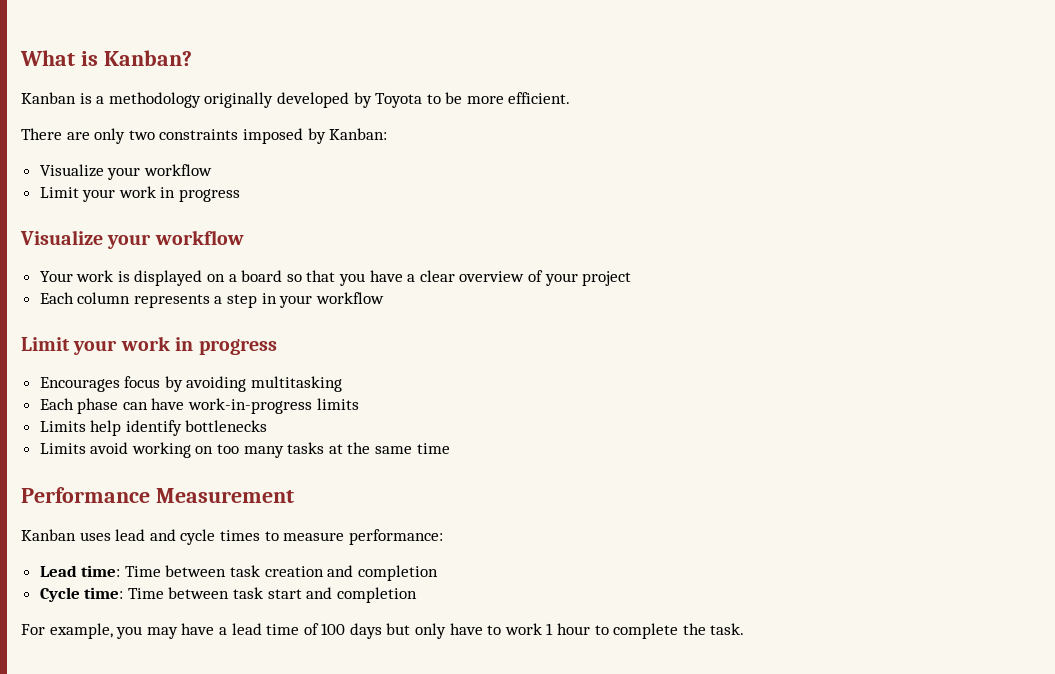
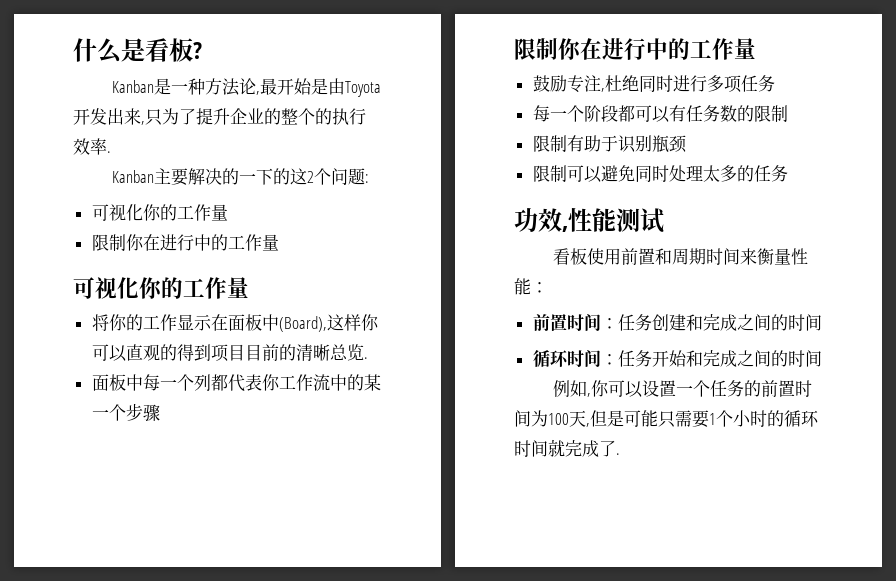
[20,50,192,66] [21,92,571,108] [21,128,388,144] [39,164,212,180] [39,186,241,202] [20,230,244,249] [39,270,632,286] [39,292,384,308] [21,336,277,355] [39,376,343,392] [39,398,359,414] [39,420,268,436] [39,442,450,458] [21,487,294,503] [21,529,443,545] [39,565,438,581] [39,587,417,603] [21,623,745,639] What is Kanban? // Kanban is a methodology originally developed by Toyota to be more efficient. // There are only two constraints imposed by Kanban: // Visualize your workflow // Limit your work in progress // Visualize your workflow // Your work is displayed on a board so that you have a clear overview of your project // Each column represents a step in your workflow // Limit your work in progress // Encourages focus by avoiding multitasking // Each phase can have work-in-progress limits // Limits help identify bottlenecks // Limits avoid working on too many tasks at the same time // Performance Measurement // Kanban uses lead and cycle times to measure performance: // Lead time: Time between task creation and completion // Cycle time: Time between task start and completion // For example, you may have a lead time of 100 days but only have to work 1 hour to complete the task. -> [73,38,202,64] [111,78,381,97] [73,108,366,126] [73,138,111,155] [111,168,369,186] [91,204,228,221] [91,234,279,251] [73,277,249,299] [91,314,379,332] [91,344,368,362] [91,374,381,392] [91,403,160,422] [514,38,756,60] [532,75,775,93] [532,105,788,123] [532,135,687,153] [532,165,788,183] [514,208,664,233] [552,248,808,265] [514,278,548,295] [532,314,822,331] [532,350,822,367] [552,380,812,398] [514,410,819,428] [514,439,620,457] 什么是看板? // Kanban是一种方法论,最开始是由Toyota开发出来,只为了提升企业的整个的执行效率. // Kanban主要解决的一下的这2个问题: // 可视化你的工作量 // 限制你在进行中的工作量 // 可视化你的工作量 // 将你的工作显示在面板中(Board),这样你可以直观的得到项目目前的清晰总览. // 面板中每一个列都代表你工作流中的某一个步骤 // 限制你在进行中的工作量 // 鼓励专注,杜绝同时进行多项任务 // 每一个阶段都可以有任务数的限制 // 限制有助于识别瓶颈 // 限制可以避免同时处理太多的任务 // 功效,性能测试 // 看板使用前置和周期时间来衡量性能： // 前置时间：任务创建和完成之间的时间 // 循环时间：任务开始和完成之间的时间 // 例如,你可以设置一个任务的前置时间为100天,但是可能只需要1个小时的循环时间就完成了.

